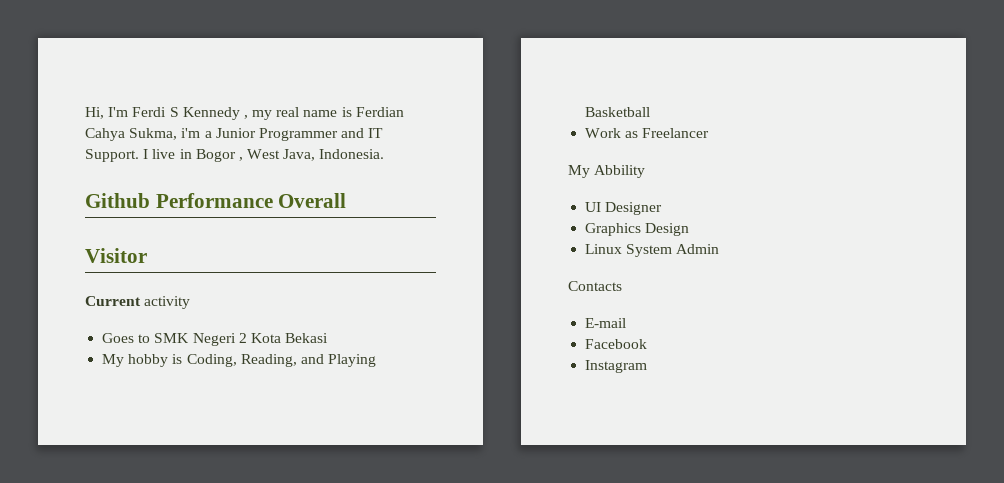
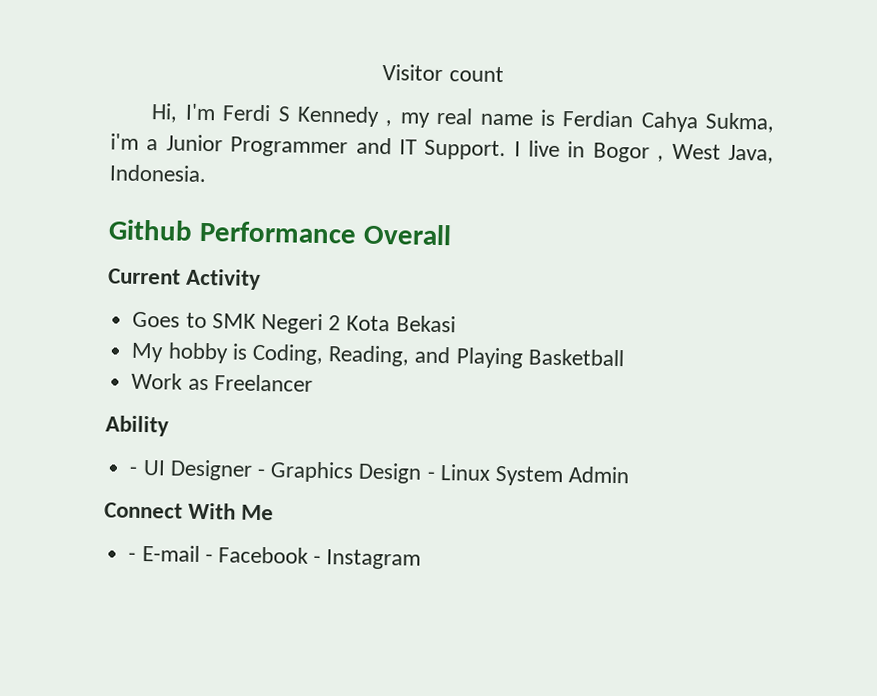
(85, 113) none -> [382,64,504,83] Visitor count //
[85,248,147,263] // Visitor -> (452, 234) none
[144,296,191,309] activity -> [185,268,262,290] Activity
[568,165,646,178] My Abbility // -> [105,415,169,437] [129,466,138,475] Ability // -
(663, 208) // -> [256,468,265,478] -
(690, 229) // -> [426,471,435,480] -
[568,281,622,291] Contacts // -> [104,502,275,521] [128,552,137,561] Connect With Me // -
(627, 323) // -> [204,554,213,563] -
(648, 344) // -> [313,555,322,565] -

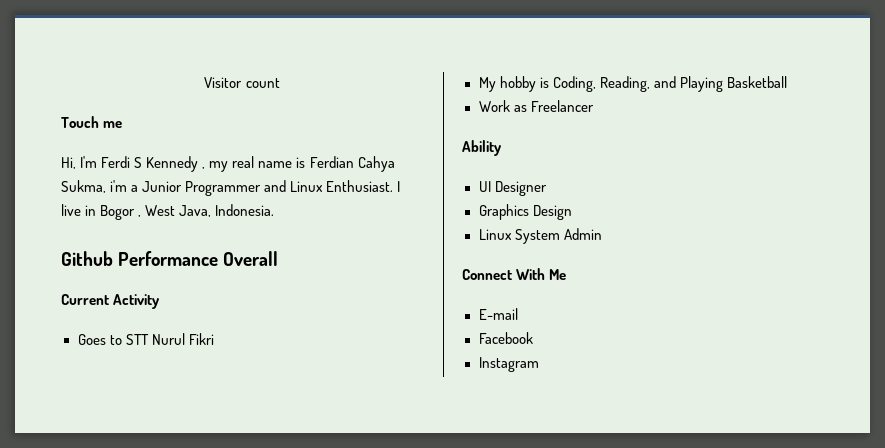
(504, 74) none -> [61,116,123,128] // Touch me
[398,139,507,161] IT Support. -> [290,180,394,192] Linux Enthusiast.
[211,312,456,335] SMK Negeri 2 Kota Bekasi -> [125,333,214,345] STT Nurul Fikri
[129,466,138,475] - -> (502, 148) none
[256,468,265,478] - -> (547, 188) //
[426,471,435,480] - -> (572, 212) //
[128,552,137,561] - -> (567, 274) none
[204,554,213,563] - -> (518, 314) //
[313,555,322,565] - -> (534, 338) //

